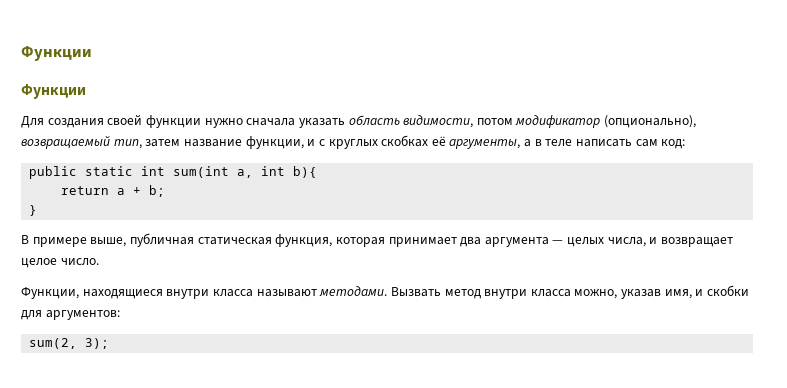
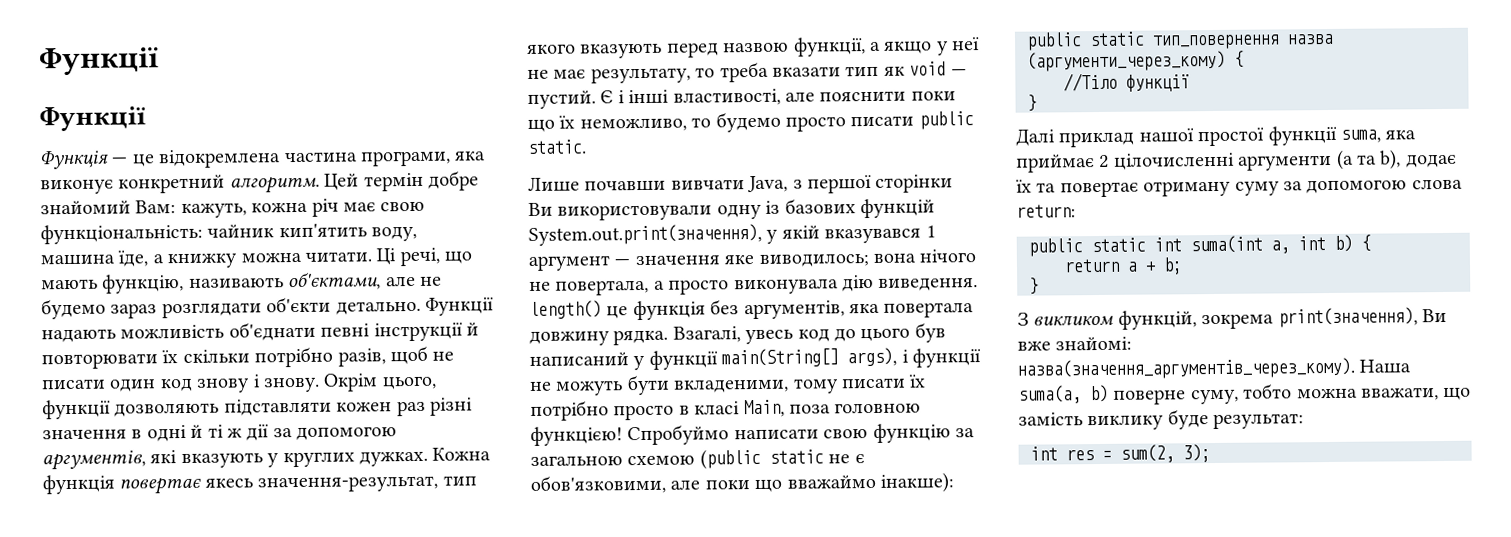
[21,46,92,61] [21,84,86,99] [21,114,697,128] [21,135,686,149] Функции // Функции // Для создания своей функции нужно сначала указать область видимости, потом модификатор (опционально), возвращаемый тип, затем название функции, и с круглых скобках её аргументы, а в теле написать сам код: -> [39,47,159,76] [39,106,146,132] [39,149,487,170] [40,170,479,195] [40,198,426,219] [40,223,418,245] [40,247,473,269] [41,272,442,294] [41,296,494,320] [41,321,479,343] [41,345,455,370] [41,373,437,393] [42,397,473,420] [42,424,398,442] [42,447,492,471] [42,474,477,495] [527,37,981,59] [527,61,967,84] [527,88,956,109] [527,111,974,133] [527,139,586,154] [528,174,954,194] [528,198,935,221] [528,223,936,246] [528,249,977,271] [529,274,979,296] [529,299,975,321] [529,322,946,346] [529,347,981,371] [529,374,927,396] [530,399,922,421] [530,423,975,446] [530,448,865,470] [530,472,954,494] [1026,31,1334,51] [1027,50,1244,72] [1063,72,1190,92] [1027,94,1037,112] [1015,125,1417,148] [1016,149,1457,173] [1016,178,1463,198] [1016,204,1076,218] Функції // Функції // Функція — це відокремлена частина програми, яка виконує конкретний алгоритм. Цей термін добре знайомий Вам: кажуть, кожна річ має свою функціональність: чайник кип'ятить воду, машина їде, а книжку можна читати. Ці речі, що мають функцію, називають об'єктами, але не будемо зараз розглядати об'єкти детально. Функції надають можливість об'єднати певні інструкції й повторювати їх скільки потрібно разів, щоб не писати один код знову і знову. Окрім цього, функції дозволяють підставляти кожен раз різні значення в одні й ті ж дії за допомогою аргументів, які вказують у круглих дужках. Кожна функція повертає якесь значення-результат, тип якого вказують перед назвою функції, а якщо у неї не має результату, то треба вказати тип як void — пустий. Є і інші властивості, але пояснити поки що їх неможливо, то будемо просто писати public static. // Лише почавши вивчати Java, з першої сторінки Ви використовували одну із базових функцій System.out.print(значення), у якій вказувався 1 аргумент — значення яке виводилось; вона нічого не повертала, а просто виконувала дію виведення. length() це функція без аргументів, яка повертала довжину рядка. Взагалі, увесь код до цього був написаний у функції main(String[] args), і функції не можуть бути вкладеними, тому писати їх потрібно просто в класі Main, поза головною функцією! Спробуймо написати свою функцію за загальною схемою (public static не є обов'язковими, але поки що вважаймо інакше): // public static тип_повернення назва (аргументи_через_кому) { // //Тіло функції // } // Далі приклад нашої простої функції suma, яка приймає 2 цілочисленні аргументи (a та b), додає їх та повертає отриману суму за допомогою слова return:
[173,166,230,178] sum(int -> [1190,235,1263,254] suma(int
[293,166,318,178] b){ -> [1334,234,1371,252] b) {
[21,233,734,247] [21,258,99,268] [21,285,750,299] [21,310,120,320] В примере выше, публичная статическая функция, которая принимает два аргумента — целых числа, и возвращает целое число. // Функции, находящиеся внутри класса называют методами. Вызвать метод внутри класса можно, указав имя, и скобки для аргументов: // -> [1017,307,1447,330] [1017,336,1133,351] [1017,357,1412,380] [1018,383,1472,405] [1018,409,1305,431] [1030,446,1112,461] З викликом функцій, зокрема print(значення), Ви вже знайомі: назва(значення_аргументів_через_кому). Наша suma(a, b) поверне суму, тобто можна вважати, що замість виклику буде результат: // int res =

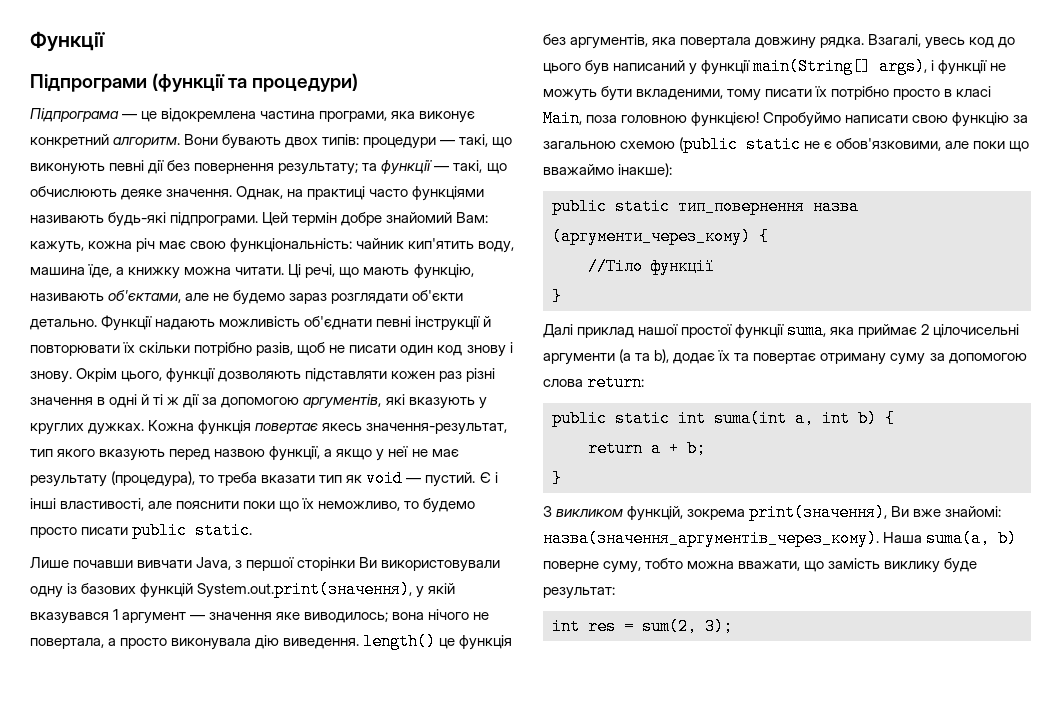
[39,47,159,76] [39,106,146,132] [39,150,109,170] Функції // Функції // Функція -> [30,31,106,52] [30,73,359,92] [30,108,119,122] Функції // Підпрограми (функції та процедури) // Підпрограма
(320, 184) none -> [184,134,513,149] [30,160,507,175] [30,186,485,201] [30,212,259,227] Вони бувають двох типів: процедури — такі, що виконують певні дії без повернення результату; та функції — такі, що обчислюють деяке значення. Однак, на практиці часто функціями називають будь-які підпрограми.
[590,67,691,84] результату, -> [30,471,196,487] результату (процедура),
[1113,152,1235,170] цілочисленні -> [933,324,1020,338] цілочисельні

